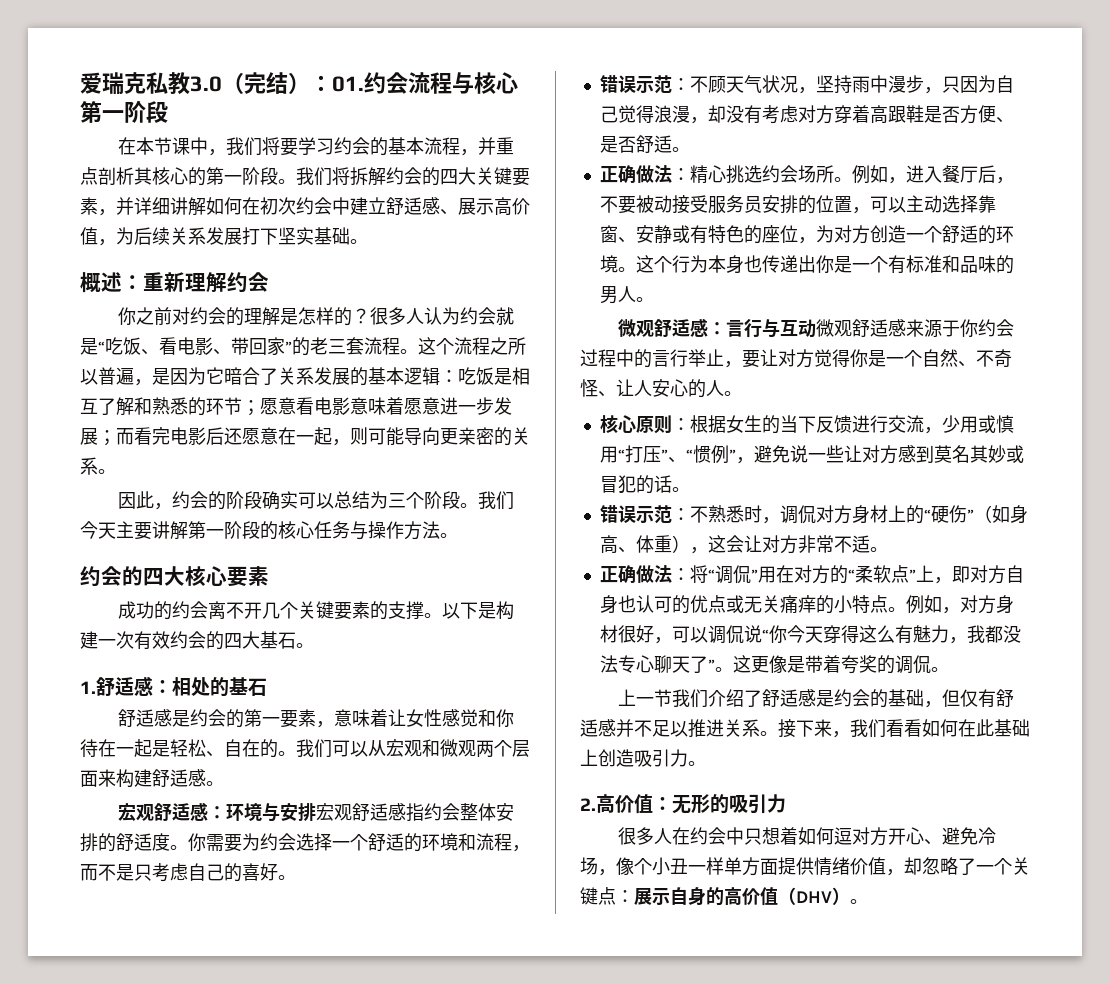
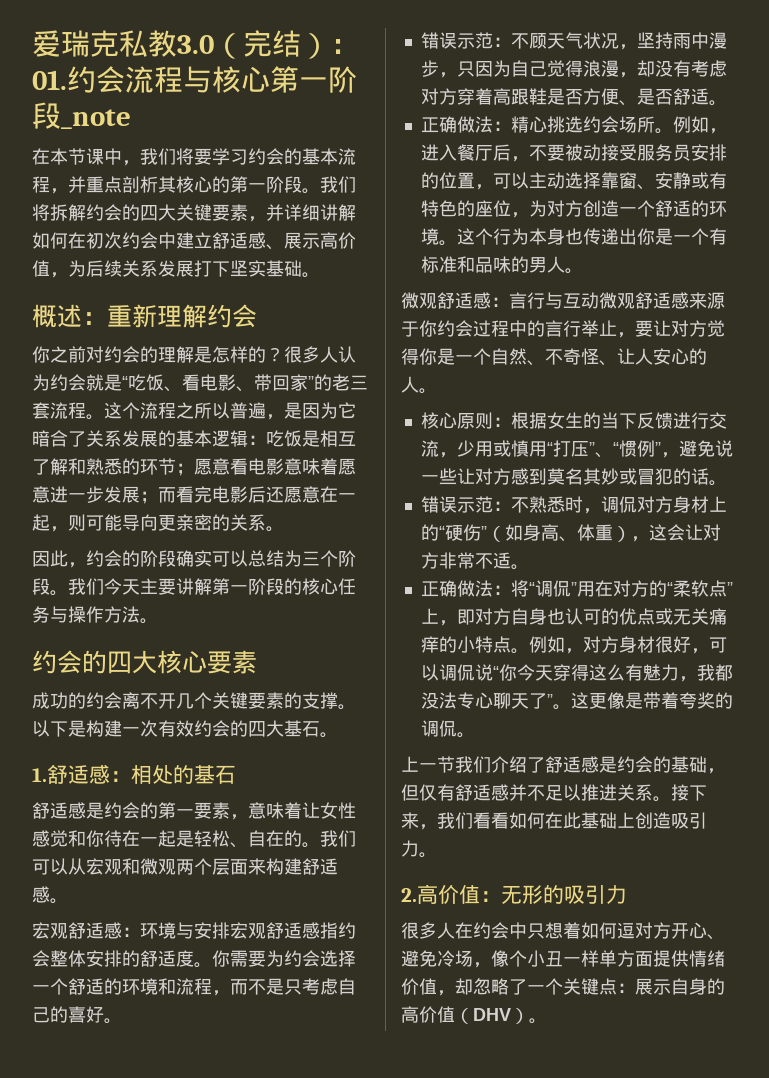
(168, 112) none -> [61,109,131,129] _note

